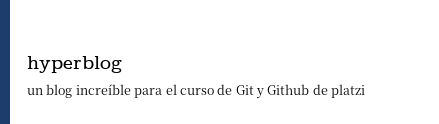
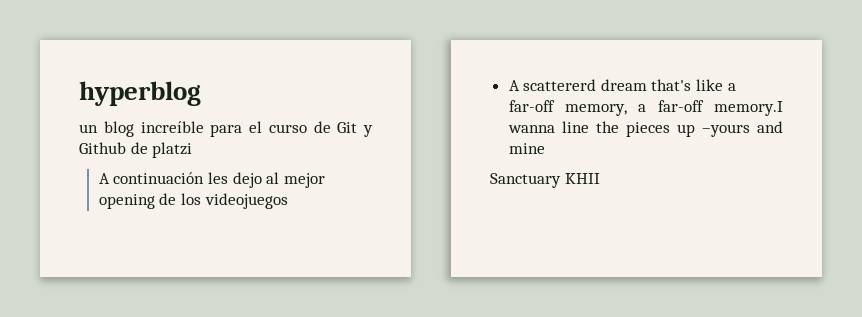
(366, 91) none -> [98,172,325,188] [98,193,288,209] [508,79,736,91] [508,100,783,116] [507,121,783,137] [508,143,545,154] [490,173,600,188] // A continuación les dejo al mejor opening de los videojuegos // A scattererd dream that's like a far-off memory, a far-off memory.I wanna line the pieces up –yours and mine // Sanctuary KHII

